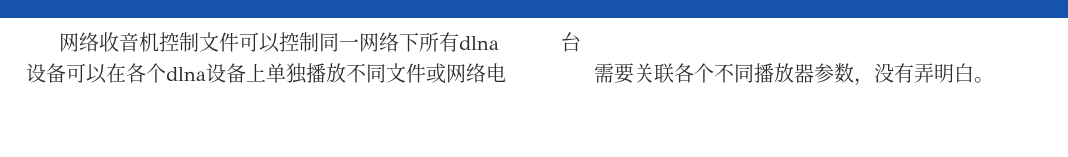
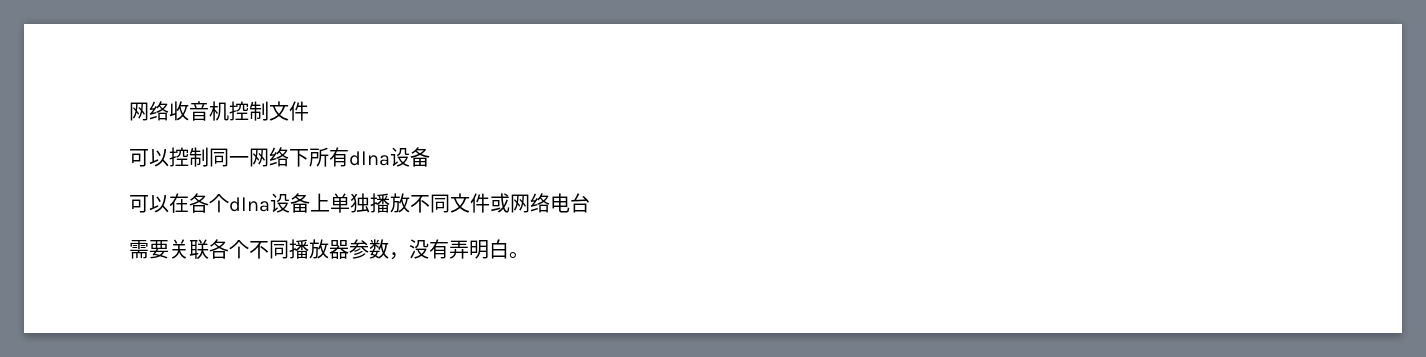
(239, 42) none -> (309, 111) //
(66, 73) none -> (430, 157) //

